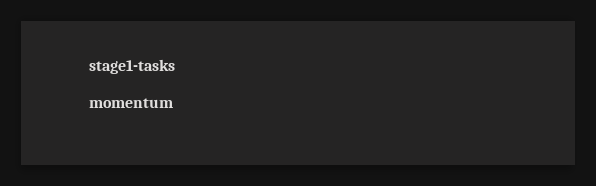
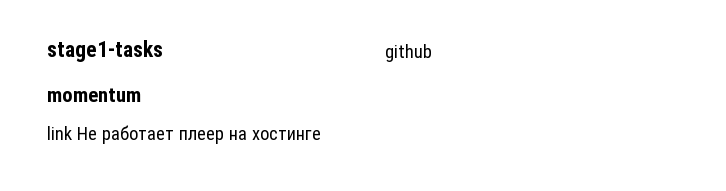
(173, 103) none -> [47,125,321,144] [385,44,432,62] // link Не работает плеер на хостинге github

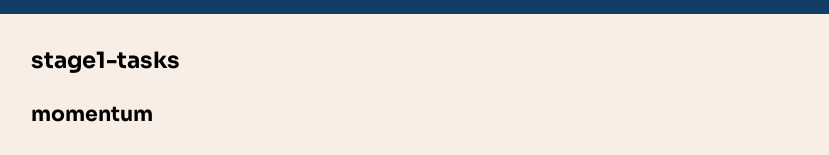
[47,125,321,144] [385,44,432,62] // link Не работает плеер на хостинге github -> (153, 114) none

